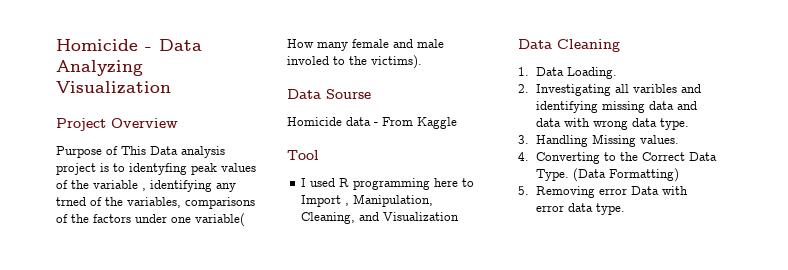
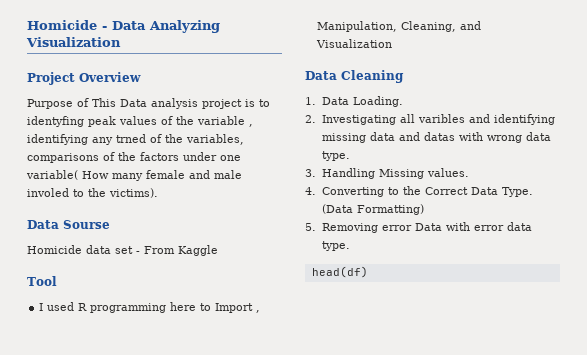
(371, 121) none -> [115,246,133,254] set
[535,118,561,127] data -> [423,132,455,141] datas
(625, 209) none -> [311,266,368,278] // head(df)

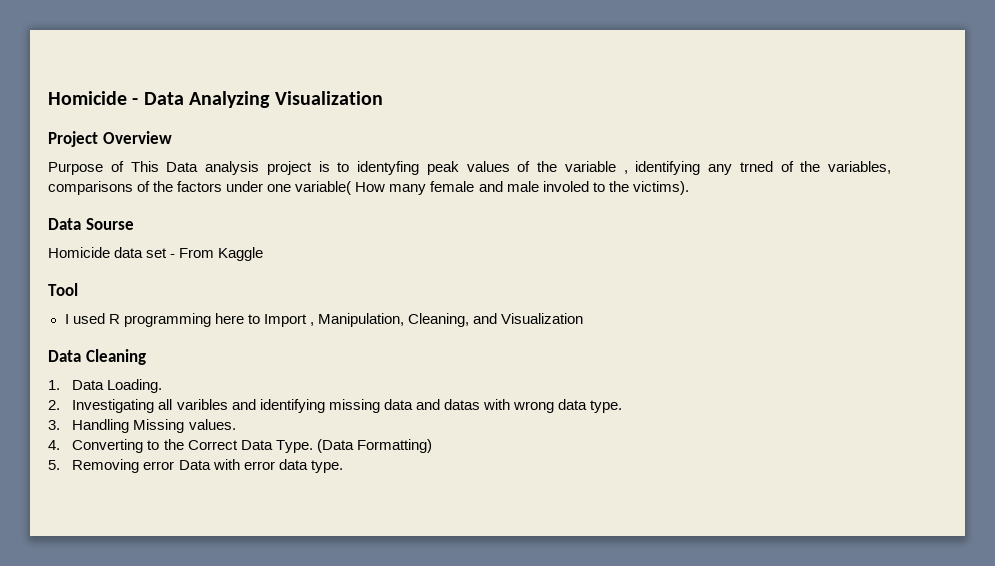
[311,266,368,278] // head(df) -> (343, 466) none

